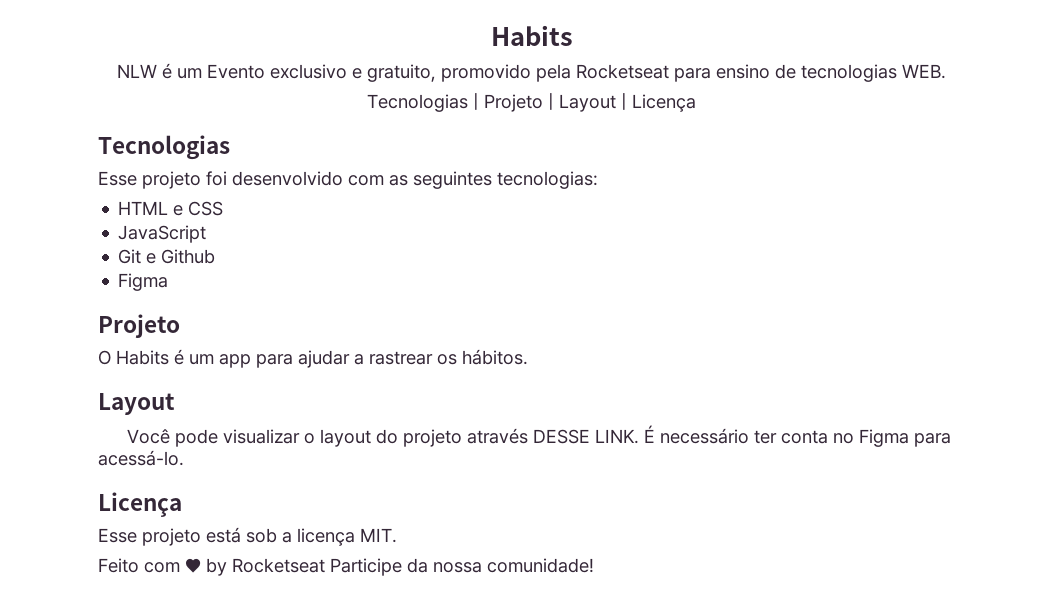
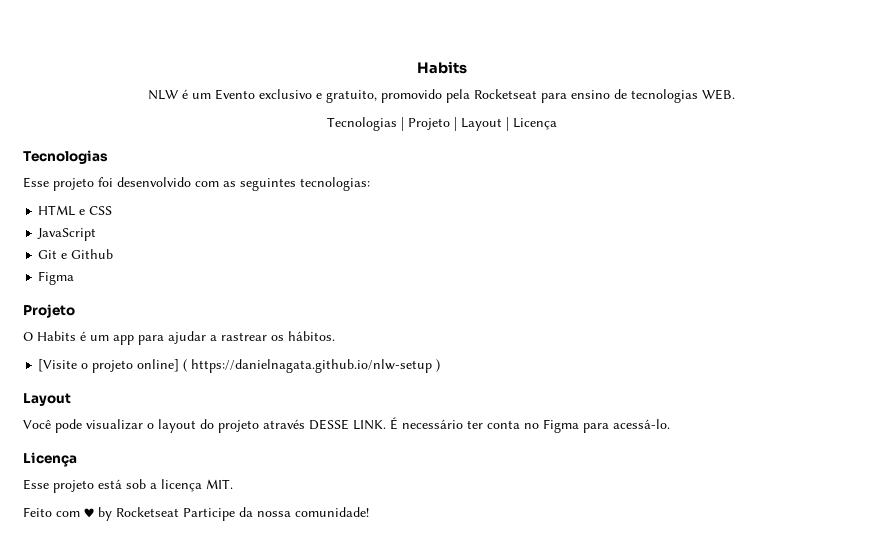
(528, 357) none -> [38,359,441,373] // [Visite o projeto online] ( https://danielnagata.github.io/nlw-setup )

